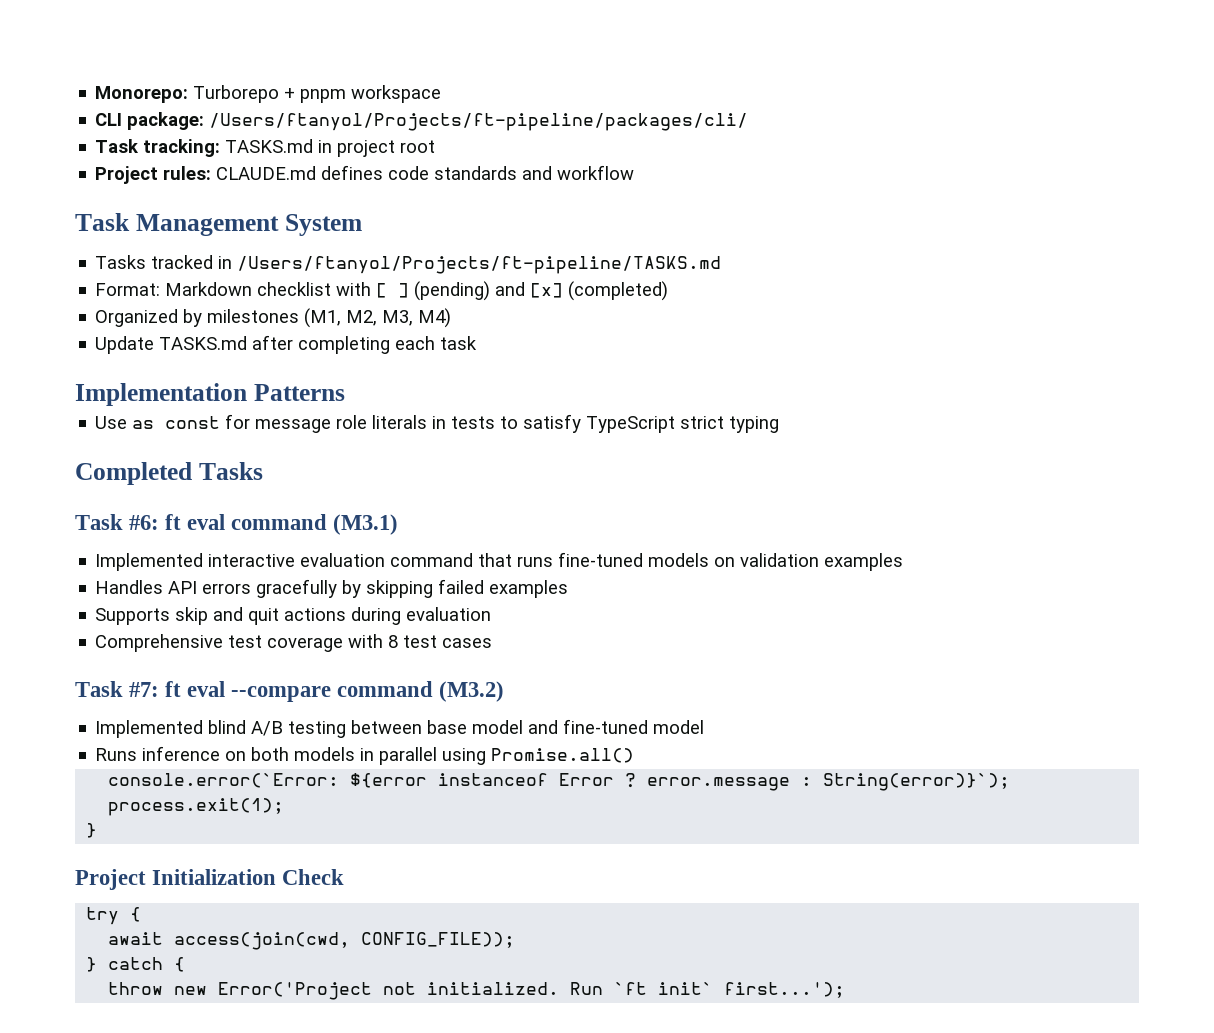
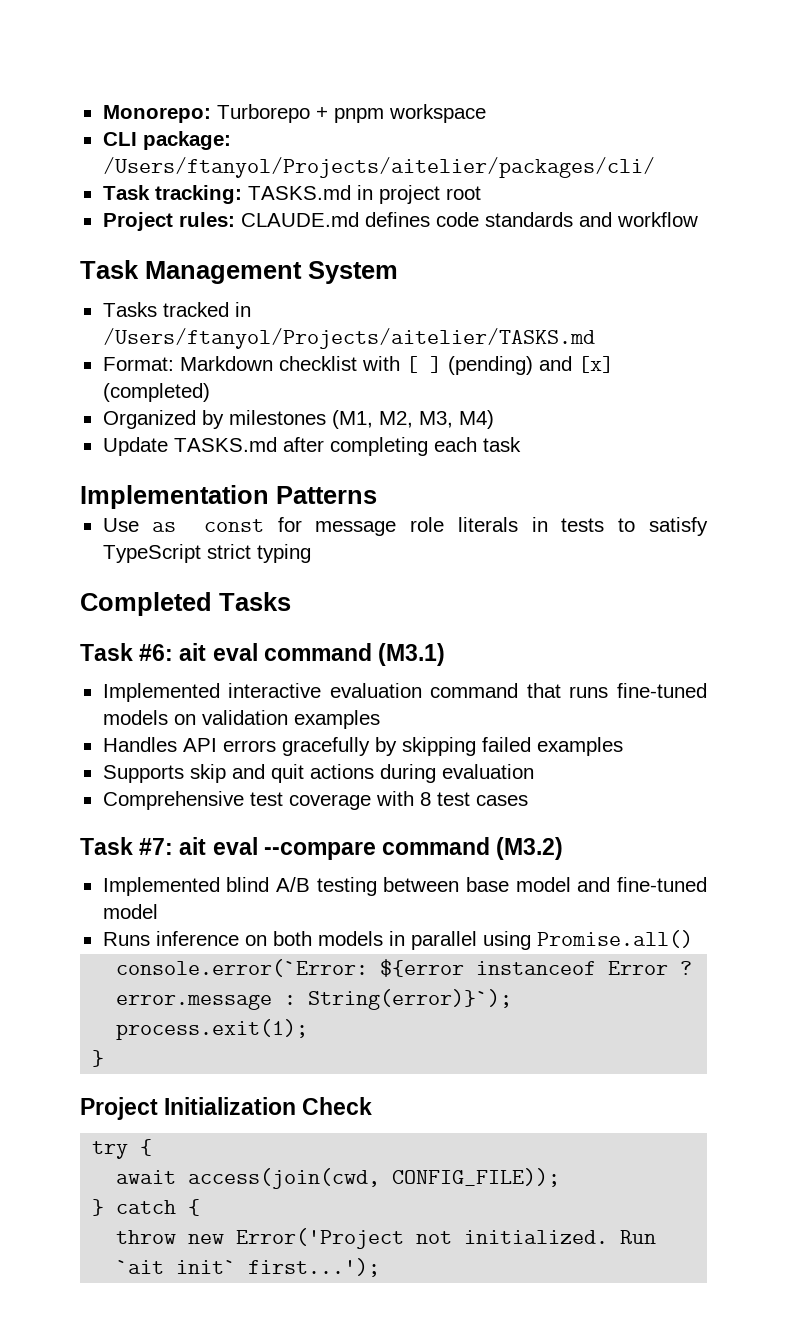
[209,113,749,131] /Users/ftanyol/Projects/ft-pipeline/packages/cli/ -> [102,157,655,178] /Users/ftanyol/Projects/aitelier/packages/cli/
[237,256,722,274] /Users/ftanyol/Projects/ft-pipeline/TASKS.md -> [102,328,595,349] /Users/ftanyol/Projects/aitelier/TASKS.md
[165,514,182,530] ft -> [179,643,207,661] ait
[165,681,182,697] ft -> [179,837,207,855] ait
[614,982,648,995] `ft -> [116,1260,165,1274] `ait

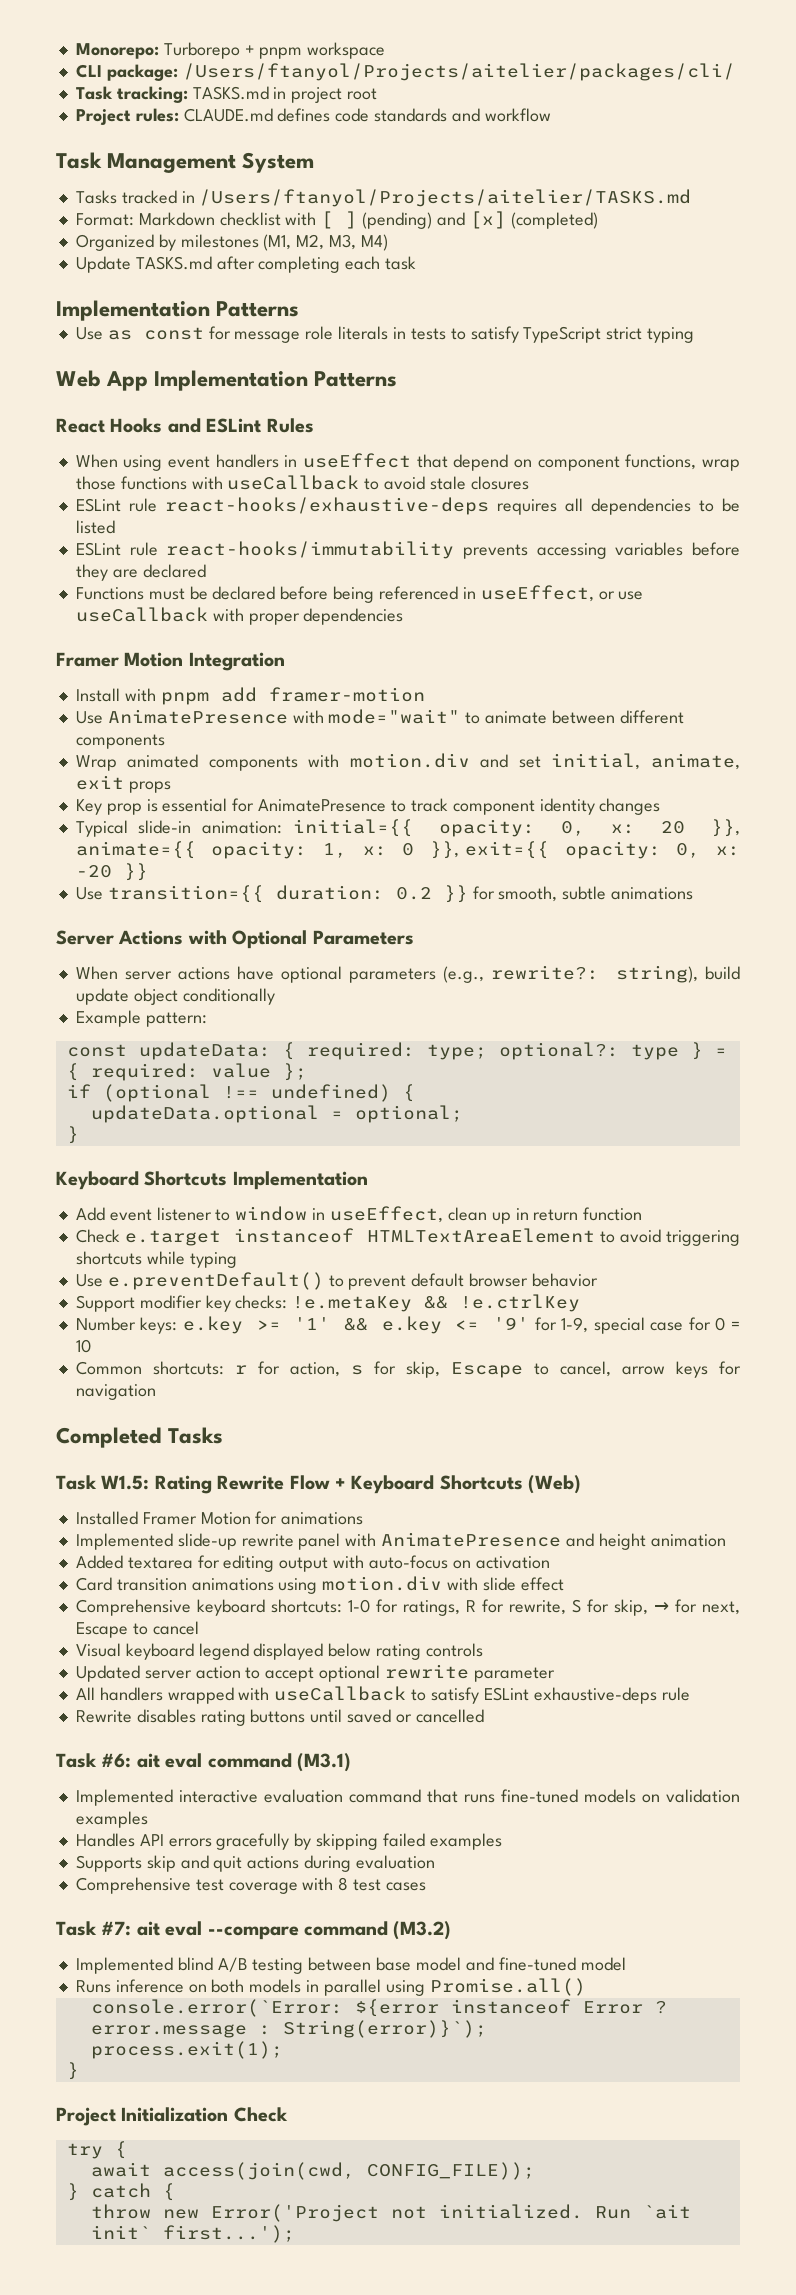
[80,592,291,616] Completed Tasks -> [56,370,398,391] [56,418,314,433] [75,453,740,471] [75,475,529,490] [75,497,741,515] [75,520,115,534] [75,541,741,559] [75,564,206,581] [75,585,644,603] [75,607,404,625] [56,652,285,671] [75,687,425,705] [75,709,684,724] [75,734,165,749] [75,753,740,771] [75,775,171,793] [75,798,661,815] [75,819,740,837] [75,841,741,859] [75,863,148,881] [75,885,694,903] [56,930,414,949] [75,965,740,983] [75,988,275,1005] [75,1010,207,1027] [66,1042,727,1060] [66,1063,307,1081] [66,1084,415,1102] [90,1105,463,1123] [66,1126,79,1144] [56,1171,368,1190] [75,1206,643,1224] [75,1228,740,1246] [75,1251,237,1268] [75,1272,598,1290] [75,1294,581,1312] [75,1316,740,1334] [75,1339,91,1353] [75,1361,741,1378] [75,1384,156,1400] [56,1427,224,1448] [56,1475,582,1494] [75,1511,364,1525] [75,1532,726,1550] [75,1555,550,1572] [75,1576,564,1594] [75,1599,741,1616] [75,1621,199,1638] [75,1643,483,1660] [75,1664,555,1682] [75,1686,690,1704] [75,1709,484,1726] Web App Implementation Patterns // React Hooks and ESLint Rules // When using event handlers in useEffect that depend on component functions, wrap those functions with useCallback to avoid stale closures // ESLint rule react-hooks/exhaustive-deps requires all dependencies to be listed // ESLint rule react-hooks/immutability prevents accessing variables before they are declared // Functions must be declared before being referenced in useEffect, or use useCallback with proper dependencies // Framer Motion Integration // Install with pnpm add framer-motion // Use AnimatePresence with mode="wait" to animate between different components // Wrap animated components with motion.div and set initial, animate, exit props // Key prop is essential for AnimatePresence to track component identity changes // Typical slide-in animation: initial={{ opacity: 0, x: 20 }}, animate={{ opacity: 1, x: 0 }}, exit={{ opacity: 0, x: -20 }} // Use transition={{ duration: 0.2 }} for smooth, subtle animations // Server Actions with Optional Parameters // When server actions have optional parameters (e.g., rewrite?: string), build update object conditionally // Example pattern: // const updateData: { required: type; optional?: type } = { required: value }; // if (optional !== undefined) { // updateData.optional = optional; // } // Keyboard Shortcuts Implementation // Add event listener to window in useEffect, clean up in return function // Check e.target instanceof HTMLTextAreaElement to avoid triggering shortcuts while typing // Use e.preventDefault() to prevent default browser behavior // Support modifier key checks: !e.metaKey && !e.ctrlKey // Number keys: e.key >= '1' && e.key <= '9' for 1-9, special case for 0 = 10 // Common shortcuts: r for action, s for skip, Escape to cancel, arrow keys for navigation // Completed Tasks // Task W1.5: Rating Rewrite Flow + Keyboard Shortcuts (Web) // Installed Framer Motion for animations // Implemented slide-up rewrite panel with AnimatePresence and height animation // Added textarea for editing output with auto-focus on activation // Card transition animations using motion.div with slide effect // Comprehensive keyboard shortcuts: 1-0 for ratings, R for rewrite, S for skip, → for next, Escape to cancel // Visual keyboard legend displayed below rating controls // Updated server action to accept optional rewrite parameter // All handlers wrapped with useCallback to satisfy ESLint exhaustive-deps rule // Rewrite disables rating buttons until saved or cancelled

